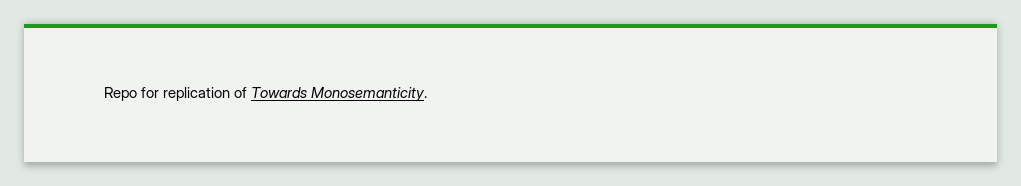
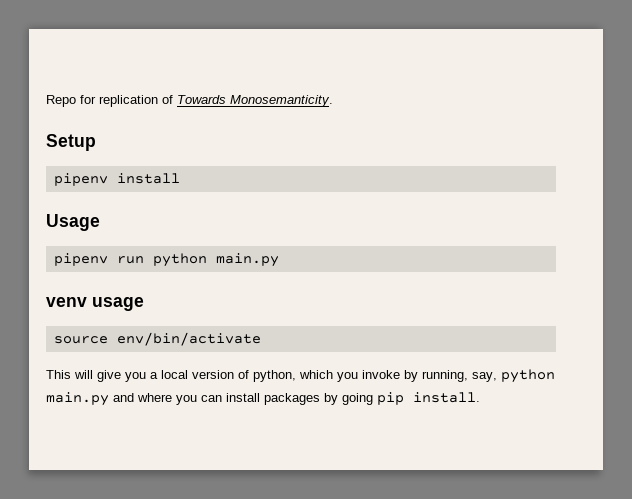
(428, 94) none -> [46,134,96,151] [53,173,180,186] [46,214,100,231] [53,253,279,267] [46,297,144,311] [53,332,261,346] [46,369,555,383] [46,392,480,406] // Setup // pipenv install // Usage // pipenv run python main.py // venv usage // source env/bin/activate // This will give you a local version of python, which you invoke by running, say, python main.py and where you can install packages by going pip install.

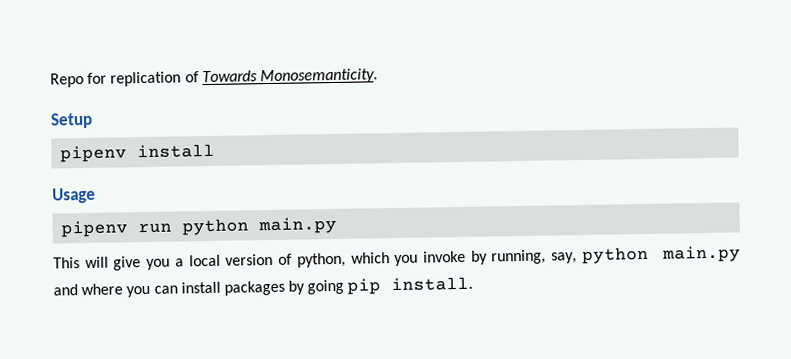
[46,297,144,311] [53,332,261,346] // venv usage // source env/bin/activate -> (338, 225) none

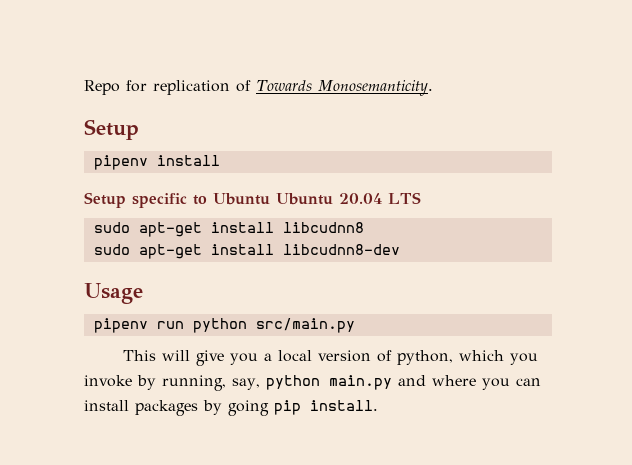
(216, 151) none -> [84,192,421,208] [93,222,364,237] [93,244,400,259] // Setup specific to Ubuntu Ubuntu 20.04 LTS // sudo apt-get install libcudnn8 // sudo apt-get install libcudnn8-dev
[258,216,338,235] main.py -> [255,318,355,333] src/main.py

